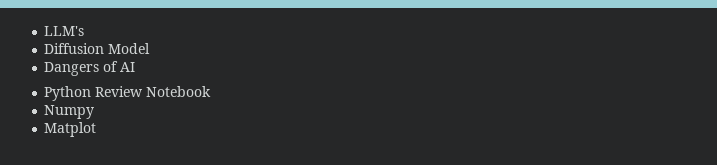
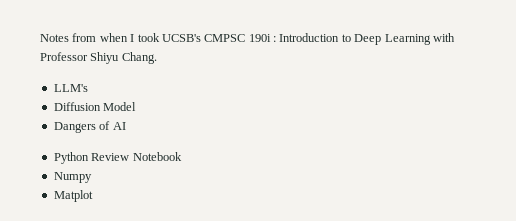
(44, 31) none -> [40,33,455,45] [40,52,157,64] Notes from when I took UCSB's CMPSC 190i : Introduction to Deep Learning with Professor Shiyu Chang. //

